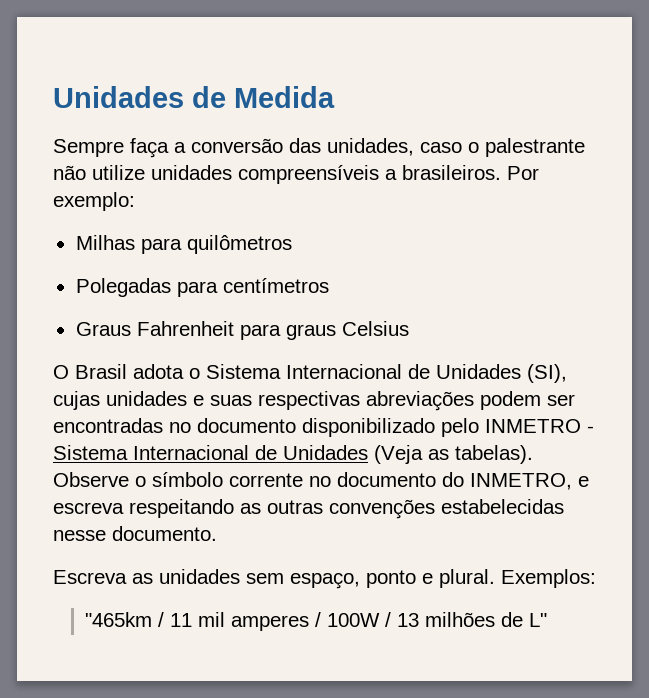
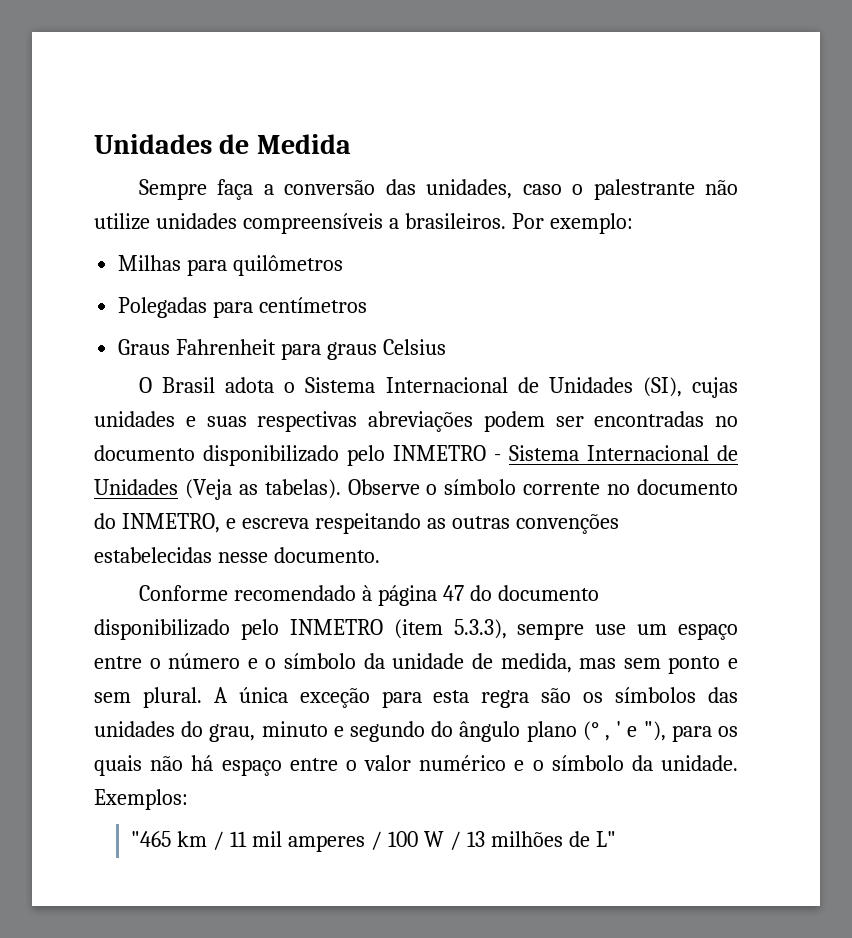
[53,569,495,589] Escreva as unidades sem espaço, ponto e plural. -> [138,585,599,606] [94,619,738,640] [94,653,739,674] [94,687,738,708] [94,721,739,742] [94,755,738,776] Conforme recomendado à página 47 do documento disponibilizado pelo INMETRO (item 5.3.3), sempre use um espaço entre o número e o símbolo da unidade de medida, mas sem ponto e sem plural. A única exceção para esta regra são os símbolos das unidades do grau, minuto e segundo do ângulo plano (° , ' e "), para os quais não há espaço entre o valor numérico e o símbolo da unidade.
[85,612,153,627] "465km -> [131,831,208,847] "465 km
[327,613,381,627] 100W -> [387,831,444,847] 100 W

